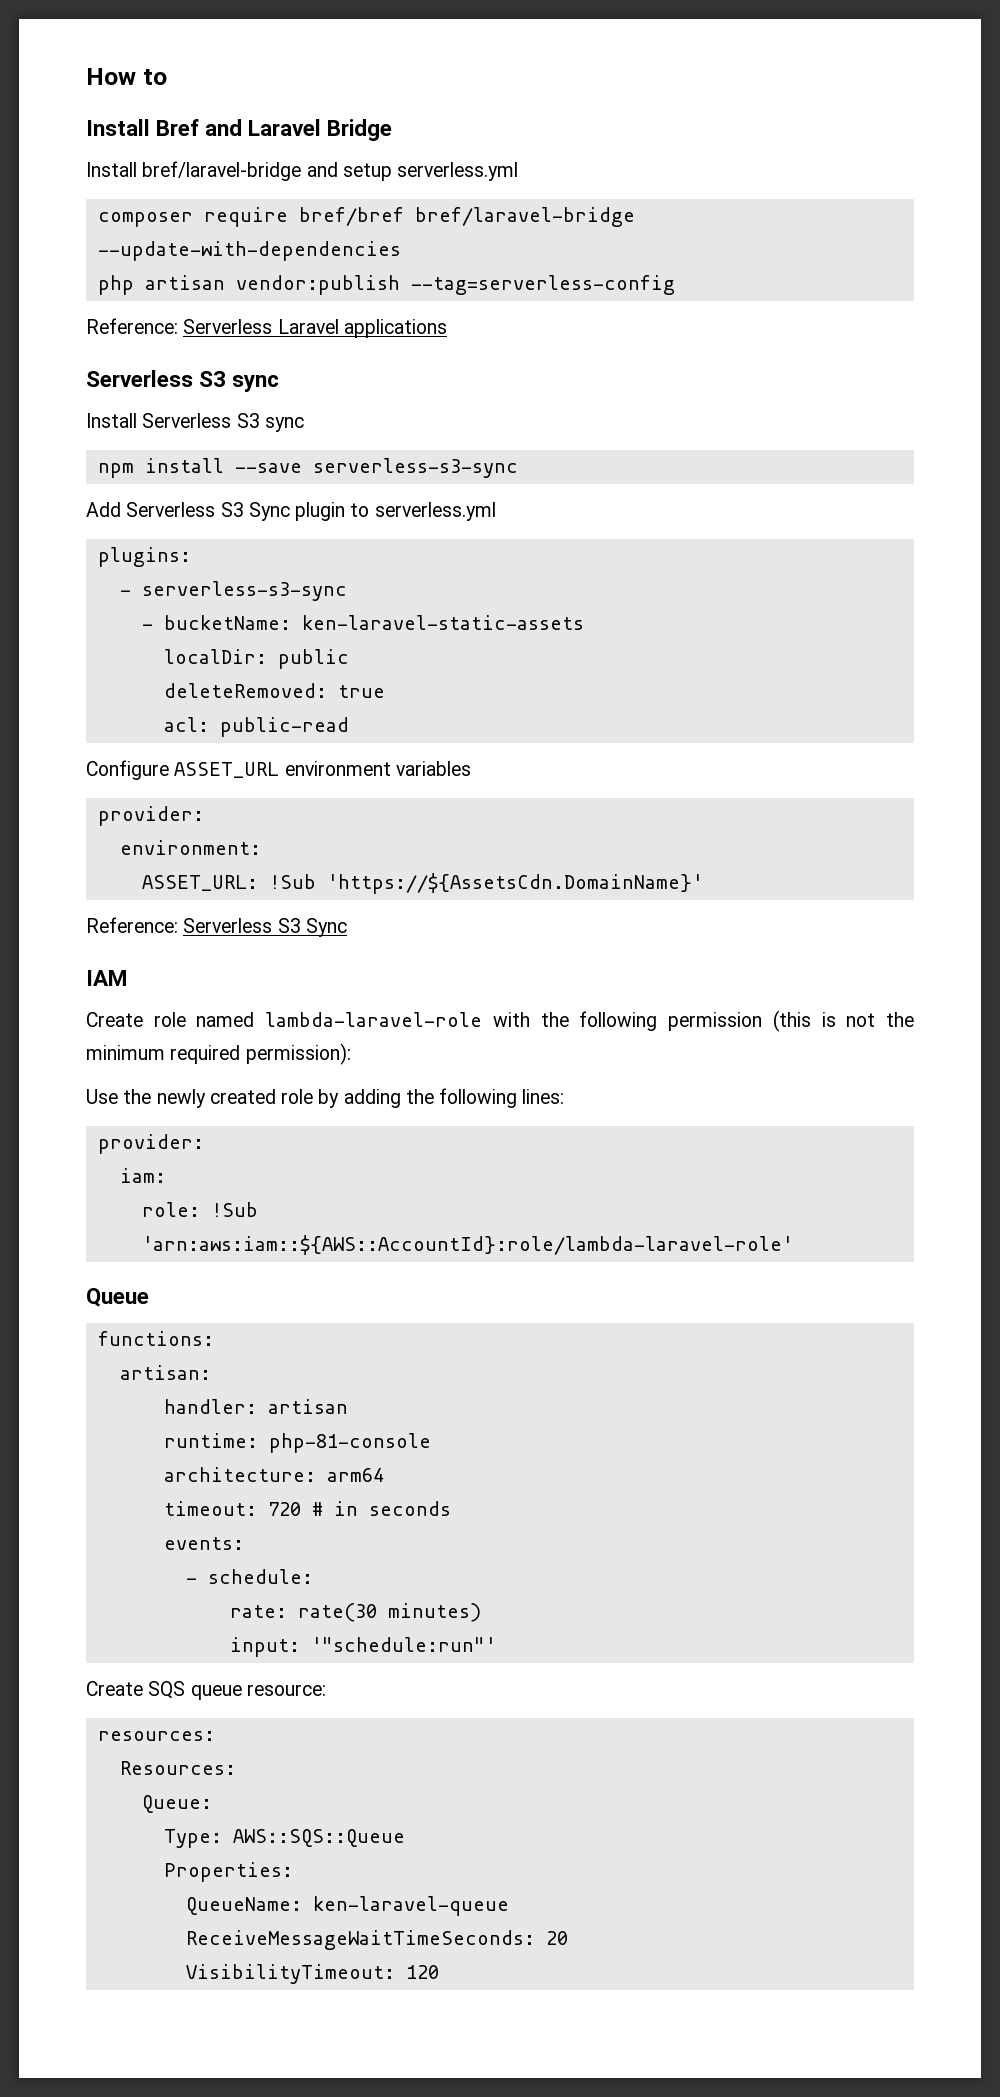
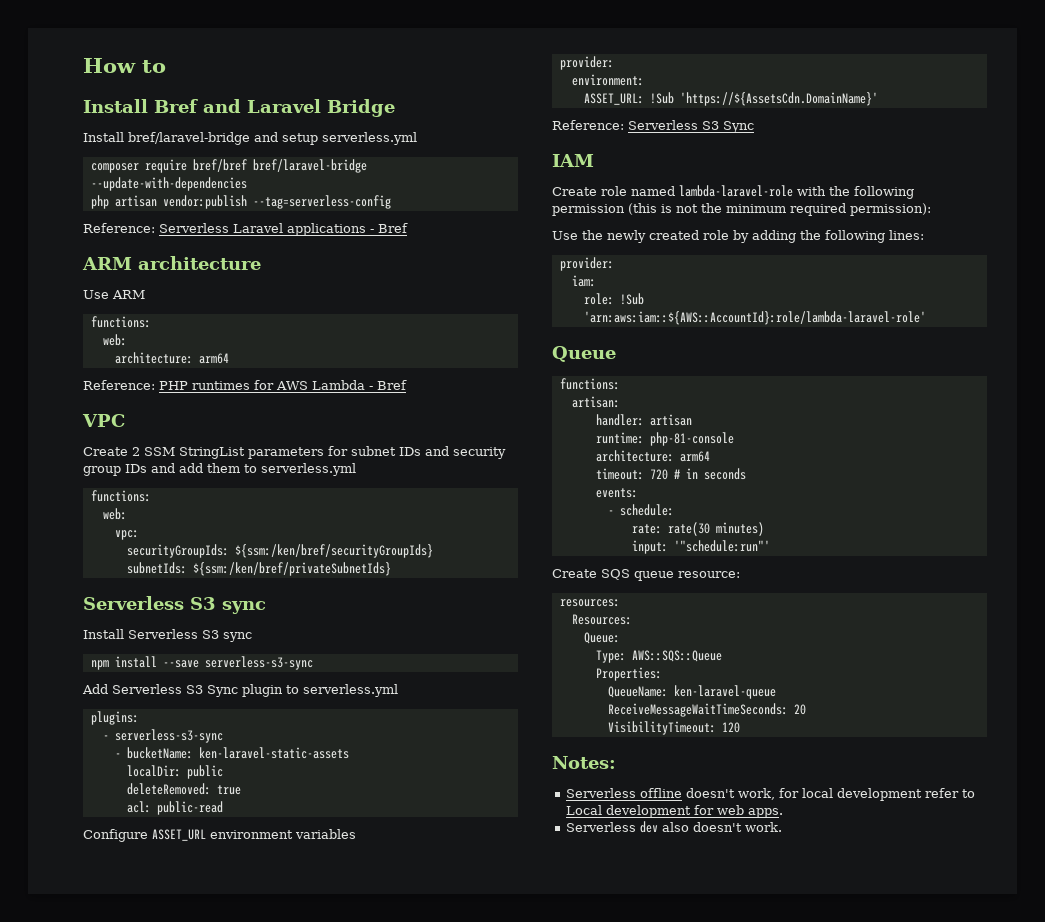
(447, 328) none -> [370,223,408,233] [82,256,261,270] [83,290,145,299] [90,316,151,328] [102,334,127,346] [114,352,229,364] [83,380,407,390] [82,414,125,427] [83,446,506,459] [83,463,356,476] [90,490,151,502] [102,508,127,520] [114,530,139,540] [126,544,433,558] [126,562,391,576] - Bref // ARM architecture // Use ARM // functions: // web: // architecture: arm64 // Reference: PHP runtimes for AWS Lambda - Bref // VPC // Create 2 SSM StringList parameters for subnet IDs and security group IDs and add them to serverless.yml // functions: // web: // vpc: // securityGroupIds: ${ssm:/ken/bref/securityGroupIds} // subnetIds: ${ssm:/ken/bref/privateSubnetIds}
(439, 1972) none -> [552,756,616,769] [566,788,976,801] [566,805,784,818] [566,821,783,833] // Notes: // Serverless offline doesn't work, for local development refer to Local development for web apps. // Serverless dev also doesn't work.

